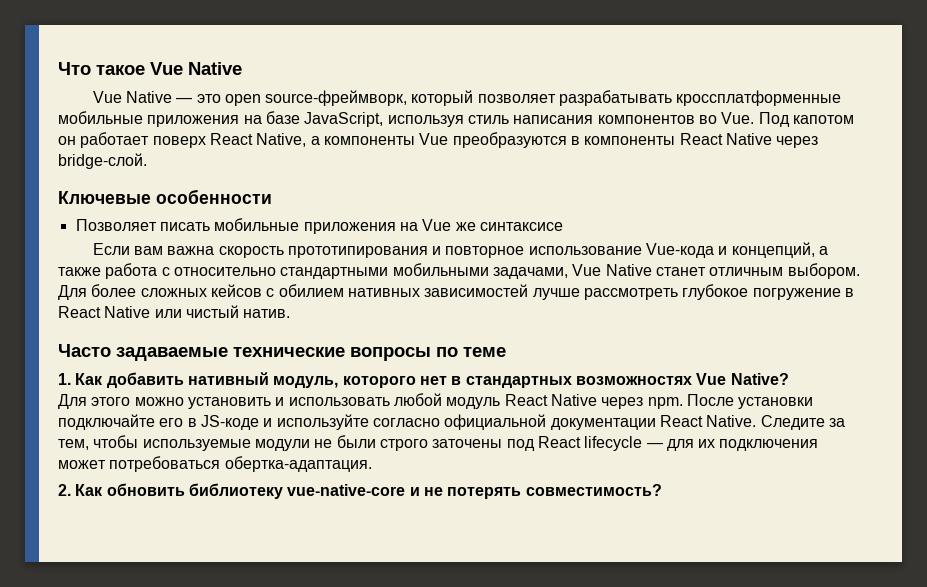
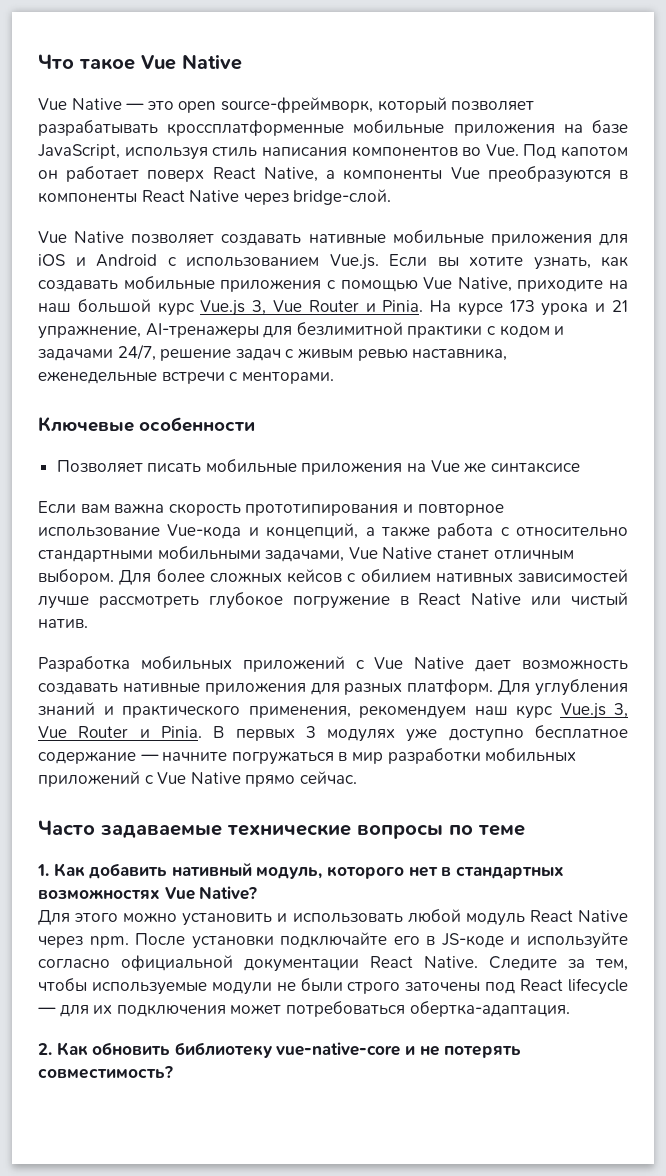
(147, 161) none -> [38,230,628,246] [38,254,628,270] [38,276,628,292] [38,299,628,316] [38,322,565,339] [38,344,508,361] [38,371,334,384] // Vue Native позволяет создавать нативные мобильные приложения для iOS и Android с использованием Vue.js. Если вы хотите узнать, как создавать мобильные приложения с помощью Vue Native, приходите на наш большой курс Vue.js 3, Vue Router и Pinia. На курсе 173 урока и 21 упражнение, AI-тренажеры для безлимитной практики с кодом и задачами 24/7, решение задач с живым ревью наставника, еженедельные встречи с менторами.
(291, 313) none -> [38,656,628,672] [38,679,628,696] [38,702,628,719] [38,725,628,742] [38,748,577,765] [38,771,357,787] // Разработка мобильных приложений с Vue Native дает возможность создавать нативные приложения для разных платформ. Для углубления знаний и практического применения, рекомендуем наш курс Vue.js 3, Vue Router и Pinia. В первых 3 модулях уже доступно бесплатное содержание — начните погружаться в мир разработки мобильных приложений с Vue Native прямо сейчас.

